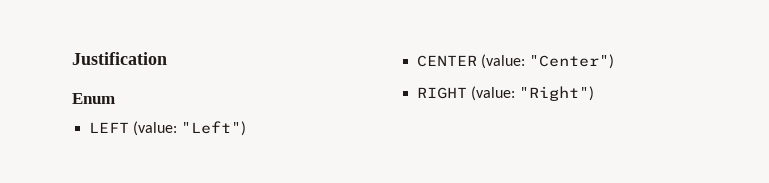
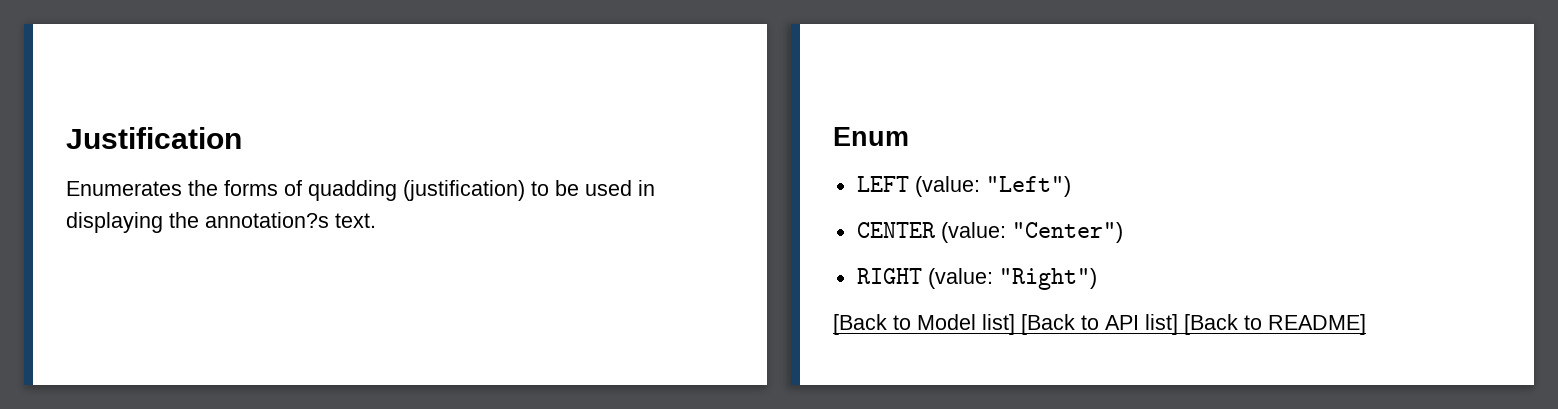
(167, 58) none -> [66,180,655,201] [66,212,376,233] // Enumerates the forms of quadding (justification) to be used in displaying the annotation?s text.
(595, 93) none -> [833,314,1366,335] // [Back to Model list] [Back to API list] [Back to README]

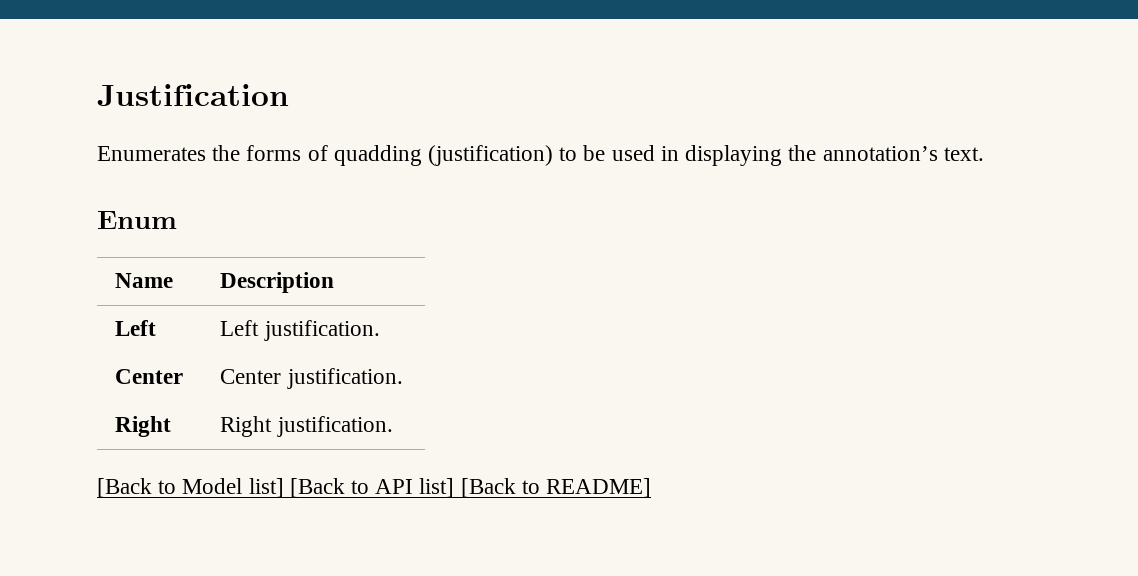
[205,212,329,228] annotation?s -> [822,146,938,161] annotation’s
[856,176,1071,197] [856,222,1123,243] [856,268,1097,290] // LEFT (value: "Left") // CENTER (value: "Center") // RIGHT (value: "Right") -> [115,273,174,288] [220,272,335,293] [115,320,157,336] [220,320,380,341] [115,369,184,384] [220,368,403,389] [115,416,172,437] [220,416,393,437] // Name | Description // Left | Left justification. // Center | Center justification. // Right | Right justification.

